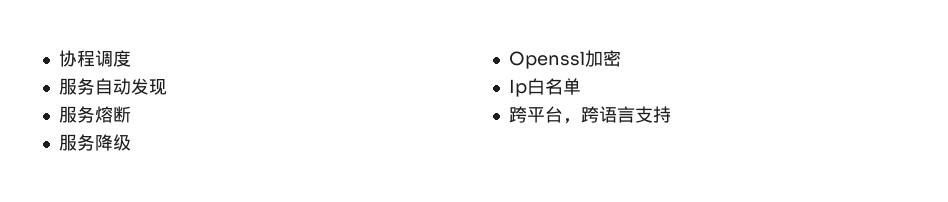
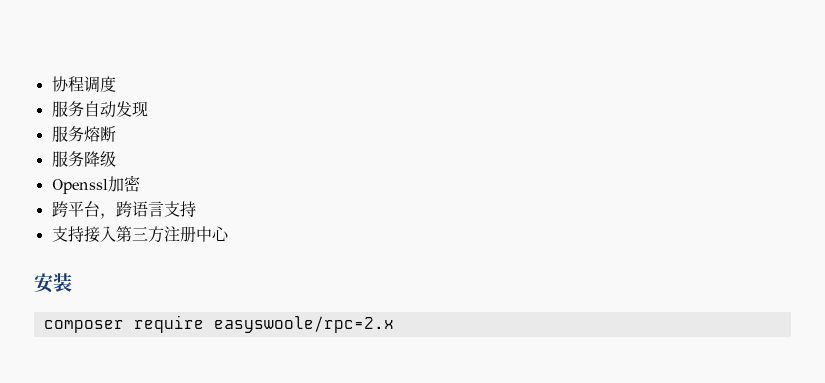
[508,78,581,97] // Ip白名单 -> (140, 183) none
(671, 114) none -> [51,226,229,243] [34,273,72,293] [43,315,394,333] // 支持接入第三方注册中心 // 安装 // composer require easyswoole/rpc=2.x

